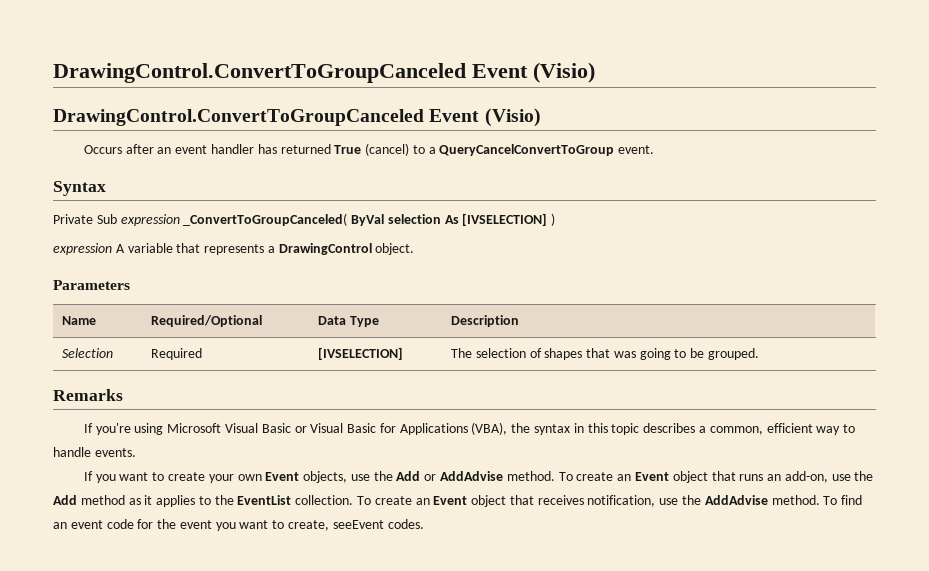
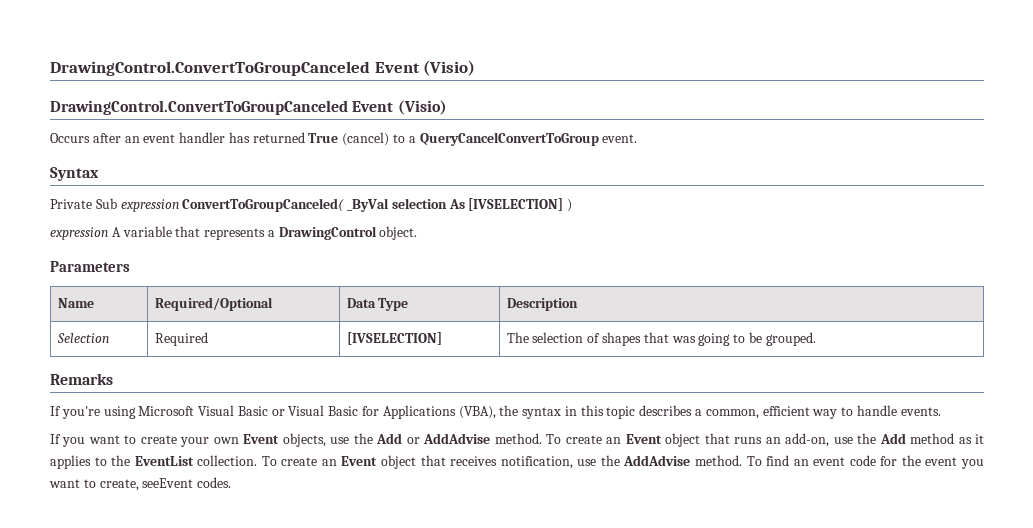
[183,213,385,226] _ConvertToGroupCanceled( ByVal -> [182,198,390,212] ConvertToGroupCanceled( _ByVal

